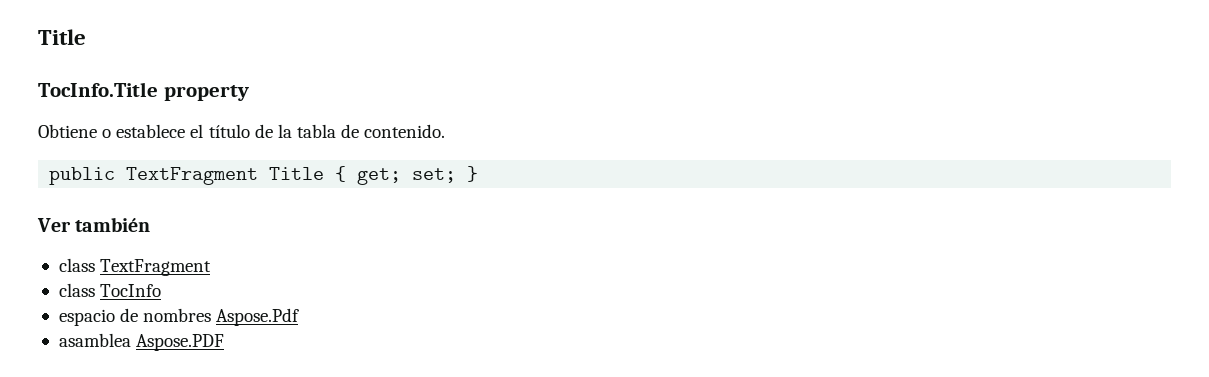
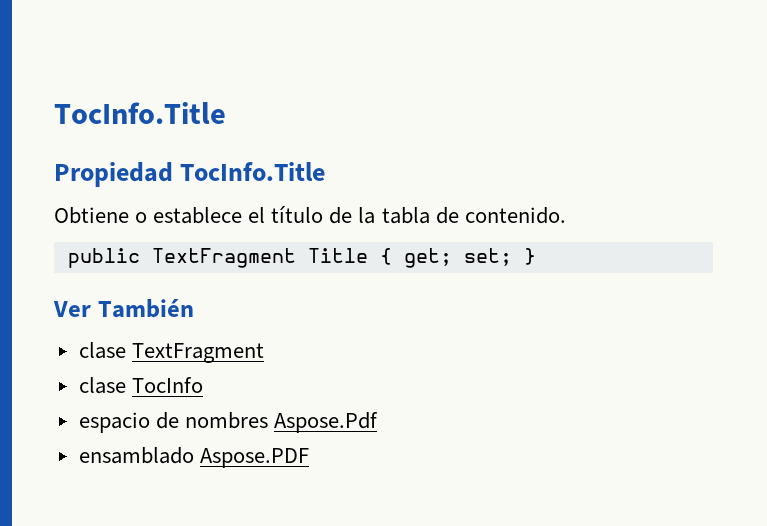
[38,29,86,45] [38,82,249,101] Title // TocInfo.Title property -> [54,102,226,124] [54,162,326,187] TocInfo.Title // Propiedad TocInfo.Title
[75,217,151,232] [58,258,95,272] también // class -> [97,299,194,318] [78,342,126,359] También // clase
[58,283,95,297] class -> [78,377,126,394] clase
[58,333,131,347] asamblea -> [78,447,194,464] ensamblado

